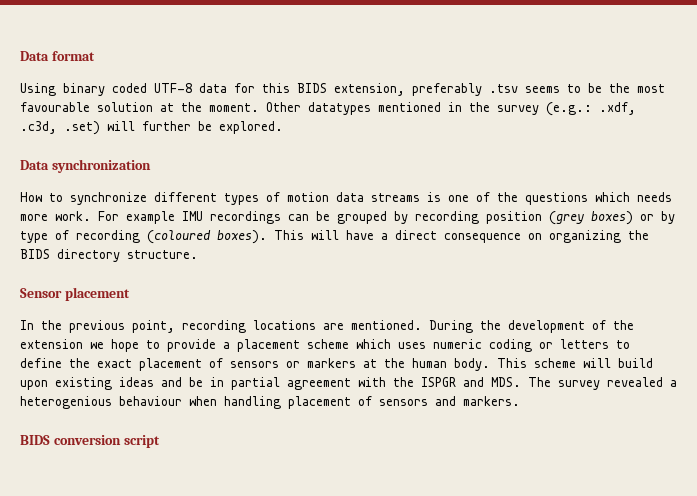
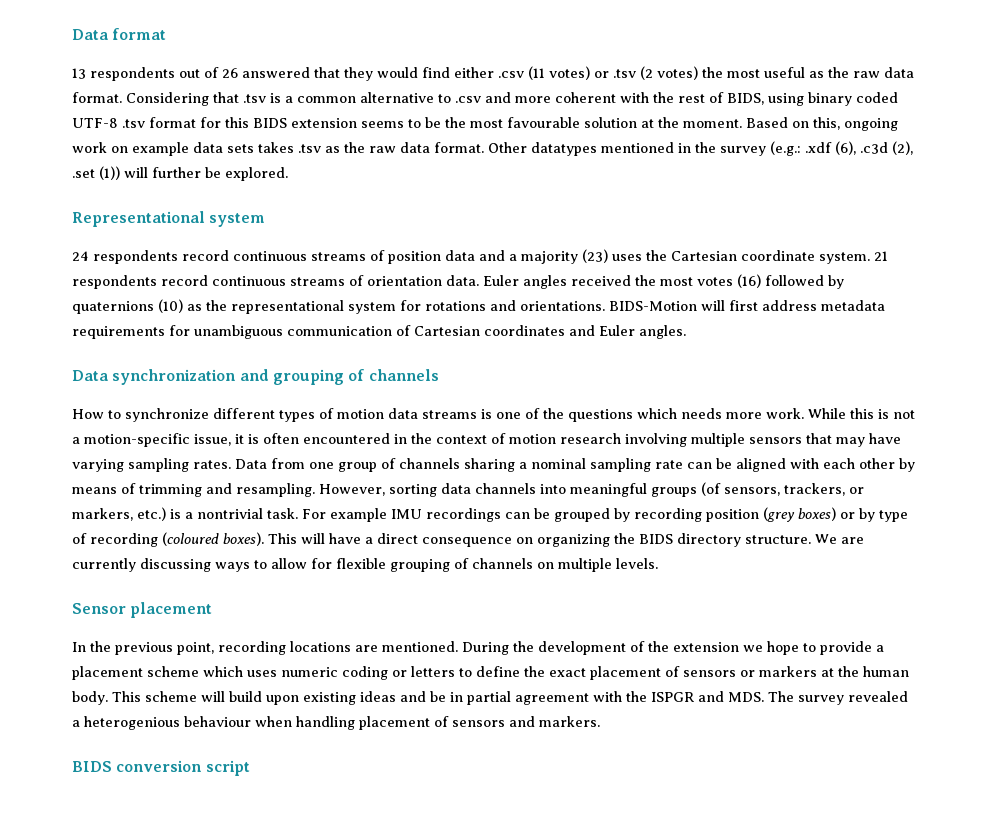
[20,83,56,96] Using -> [72,66,914,81] [72,92,804,106] 13 respondents out of 26 answered that they would find either .csv (11 votes) or .tsv (2 votes) the most useful as the raw data format. Considering that .tsv is a common alternative to .csv and more coherent with the rest of BIDS, using
[199,83,227,93] data -> [122,117,196,128] .tsv format
[334,83,518,96] extension, preferably .tsv -> [291,118,357,128] extension
(259, 107) none -> [746,117,898,131] [72,142,484,156] Based on this, ongoing work on example data sets takes .tsv as the raw data format.
[599,102,636,115] [20,121,283,135] [20,159,151,173] .xdf, .c3d, .set) will further be explored. // Data synchronization -> [805,141,913,155] [72,166,288,181] [72,211,266,227] [72,249,888,264] [72,274,844,289] [72,299,885,314] [72,325,686,339] [72,369,439,385] .xdf (6), .c3d (2), .set (1)) will further be explored. // Representational system // 24 respondents record continuous streams of position data and a majority (23) uses the Cartesian coordinate system. 21 respondents record continuous streams of orientation data. Euler angles received the most votes (16) followed by quaternions (10) as the representational system for rotations and orientations. BIDS-Motion will first address metadata requirements for unambiguous communication of Cartesian coordinates and Euler angles. // Data synchronization and grouping of channels
(91, 216) none -> [808,408,915,419] [72,433,901,447] [72,458,915,472] [72,482,864,497] [72,507,298,521] While this is not a motion-specific issue, it is often encountered in the context of motion research involving multiple sensors that may have varying sampling rates. Data from one group of channels sharing a nominal sampling rate can be aligned with each other by means of trimming and resampling. However, sorting data channels into meaningful groups (of sensors, trackers, or markers, etc.) is a nontrivial task.
(198, 254) none -> [815,534,864,544] [72,558,658,572] We are currently discussing ways to allow for flexible grouping of channels on multiple levels.

